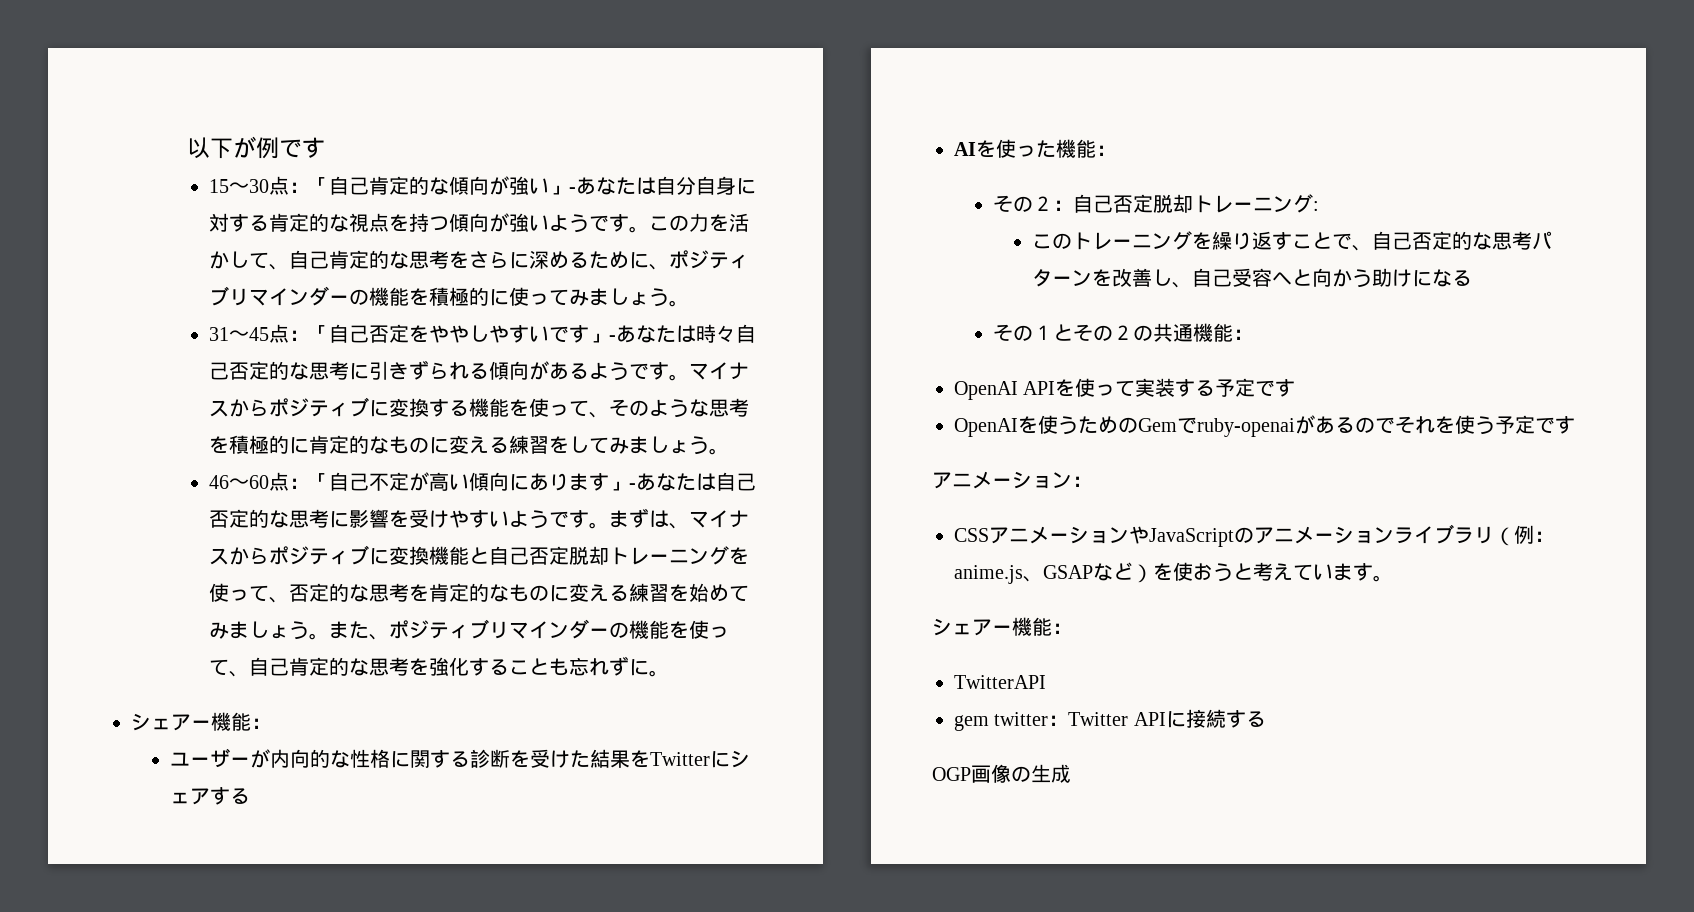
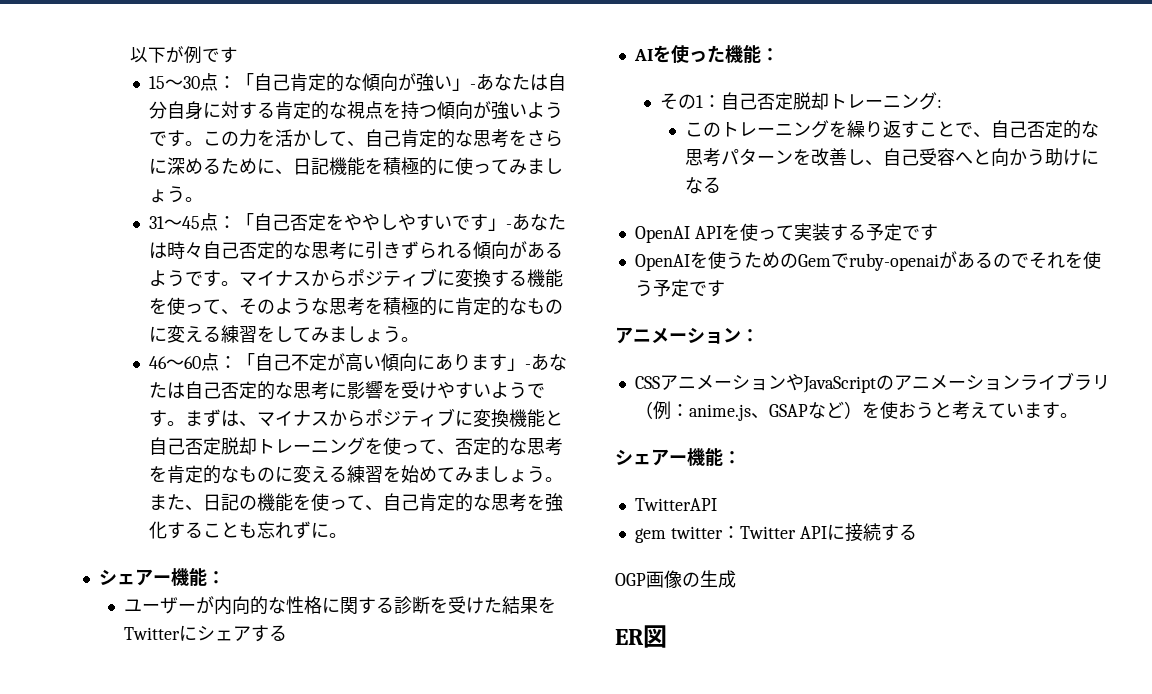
[669,250,750,269] [209,286,370,306] ポジティブリマインダーの -> [293,157,330,175] 日記
[389,619,610,639] ポジティブリマインダー -> [203,493,240,511] 日記
[1033,196,1054,211] ２ -> [696,95,704,108] 1
[993,323,1254,342] // その１とその２の共通機能： -> (722, 185) none
(1071, 773) none -> [615,625,667,648] // ER図

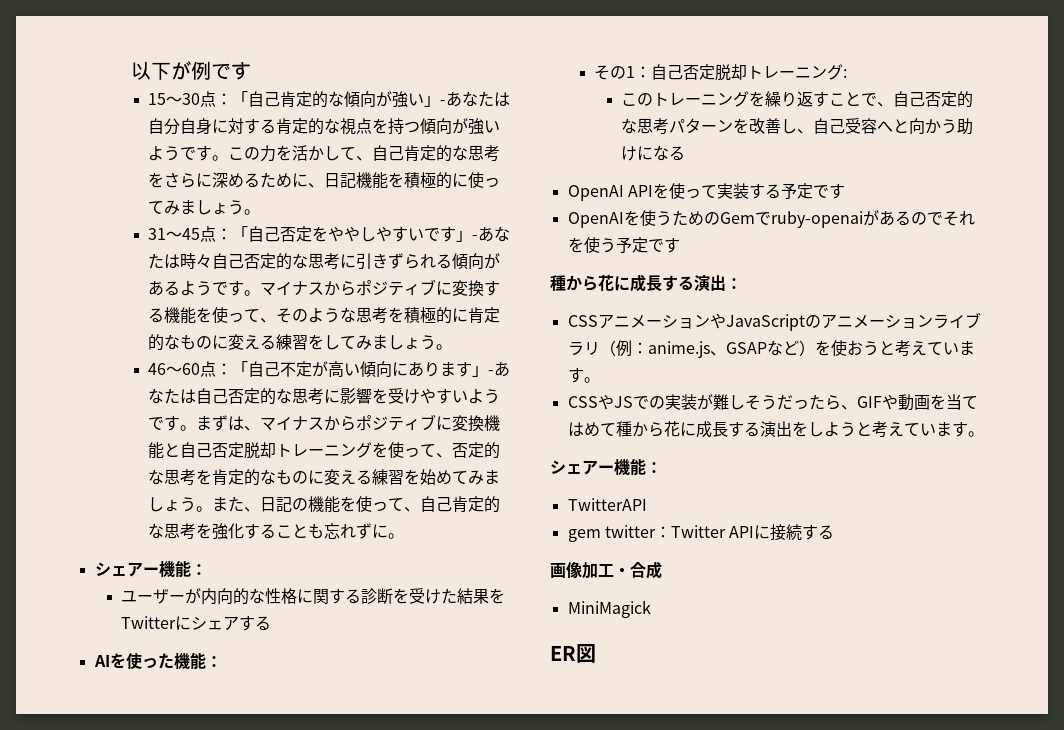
[615,327,741,344] アニメーション -> [550,274,726,292] 種から花に成長する演出
(1078, 415) none -> [567,394,978,411] [567,421,984,438] // CSSやJSでの実装が難しそうだったら、GIFや動画を当てはめて種から花に成長する演出をしようと考えています。
[615,570,736,588] OGP画像の生成 -> [550,561,662,579] [567,600,651,618] 画像加工・合成 // MiniMagick

